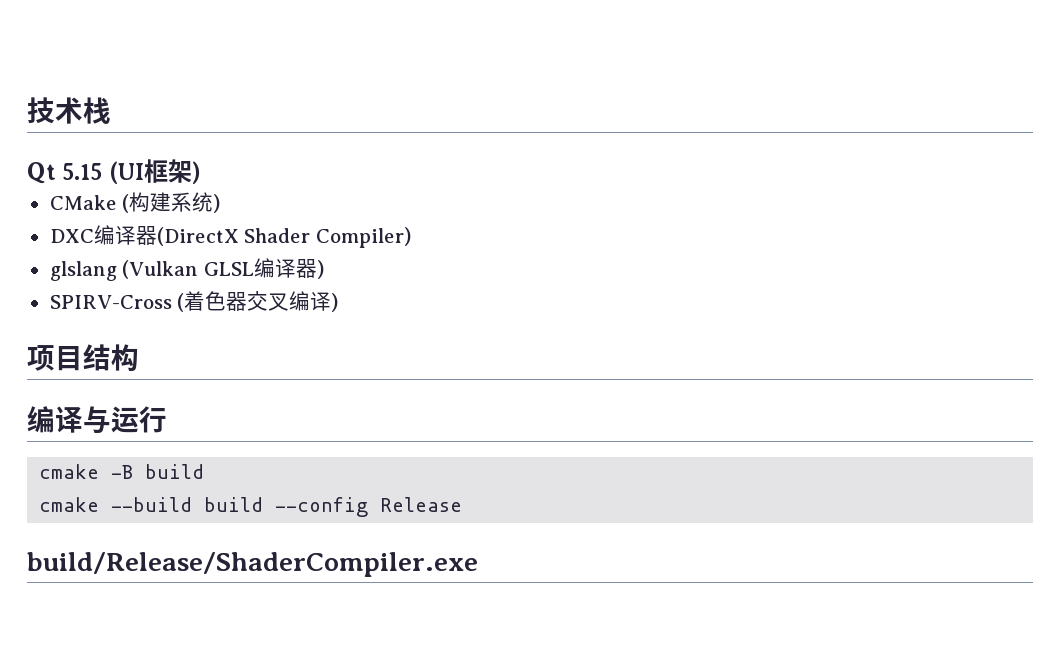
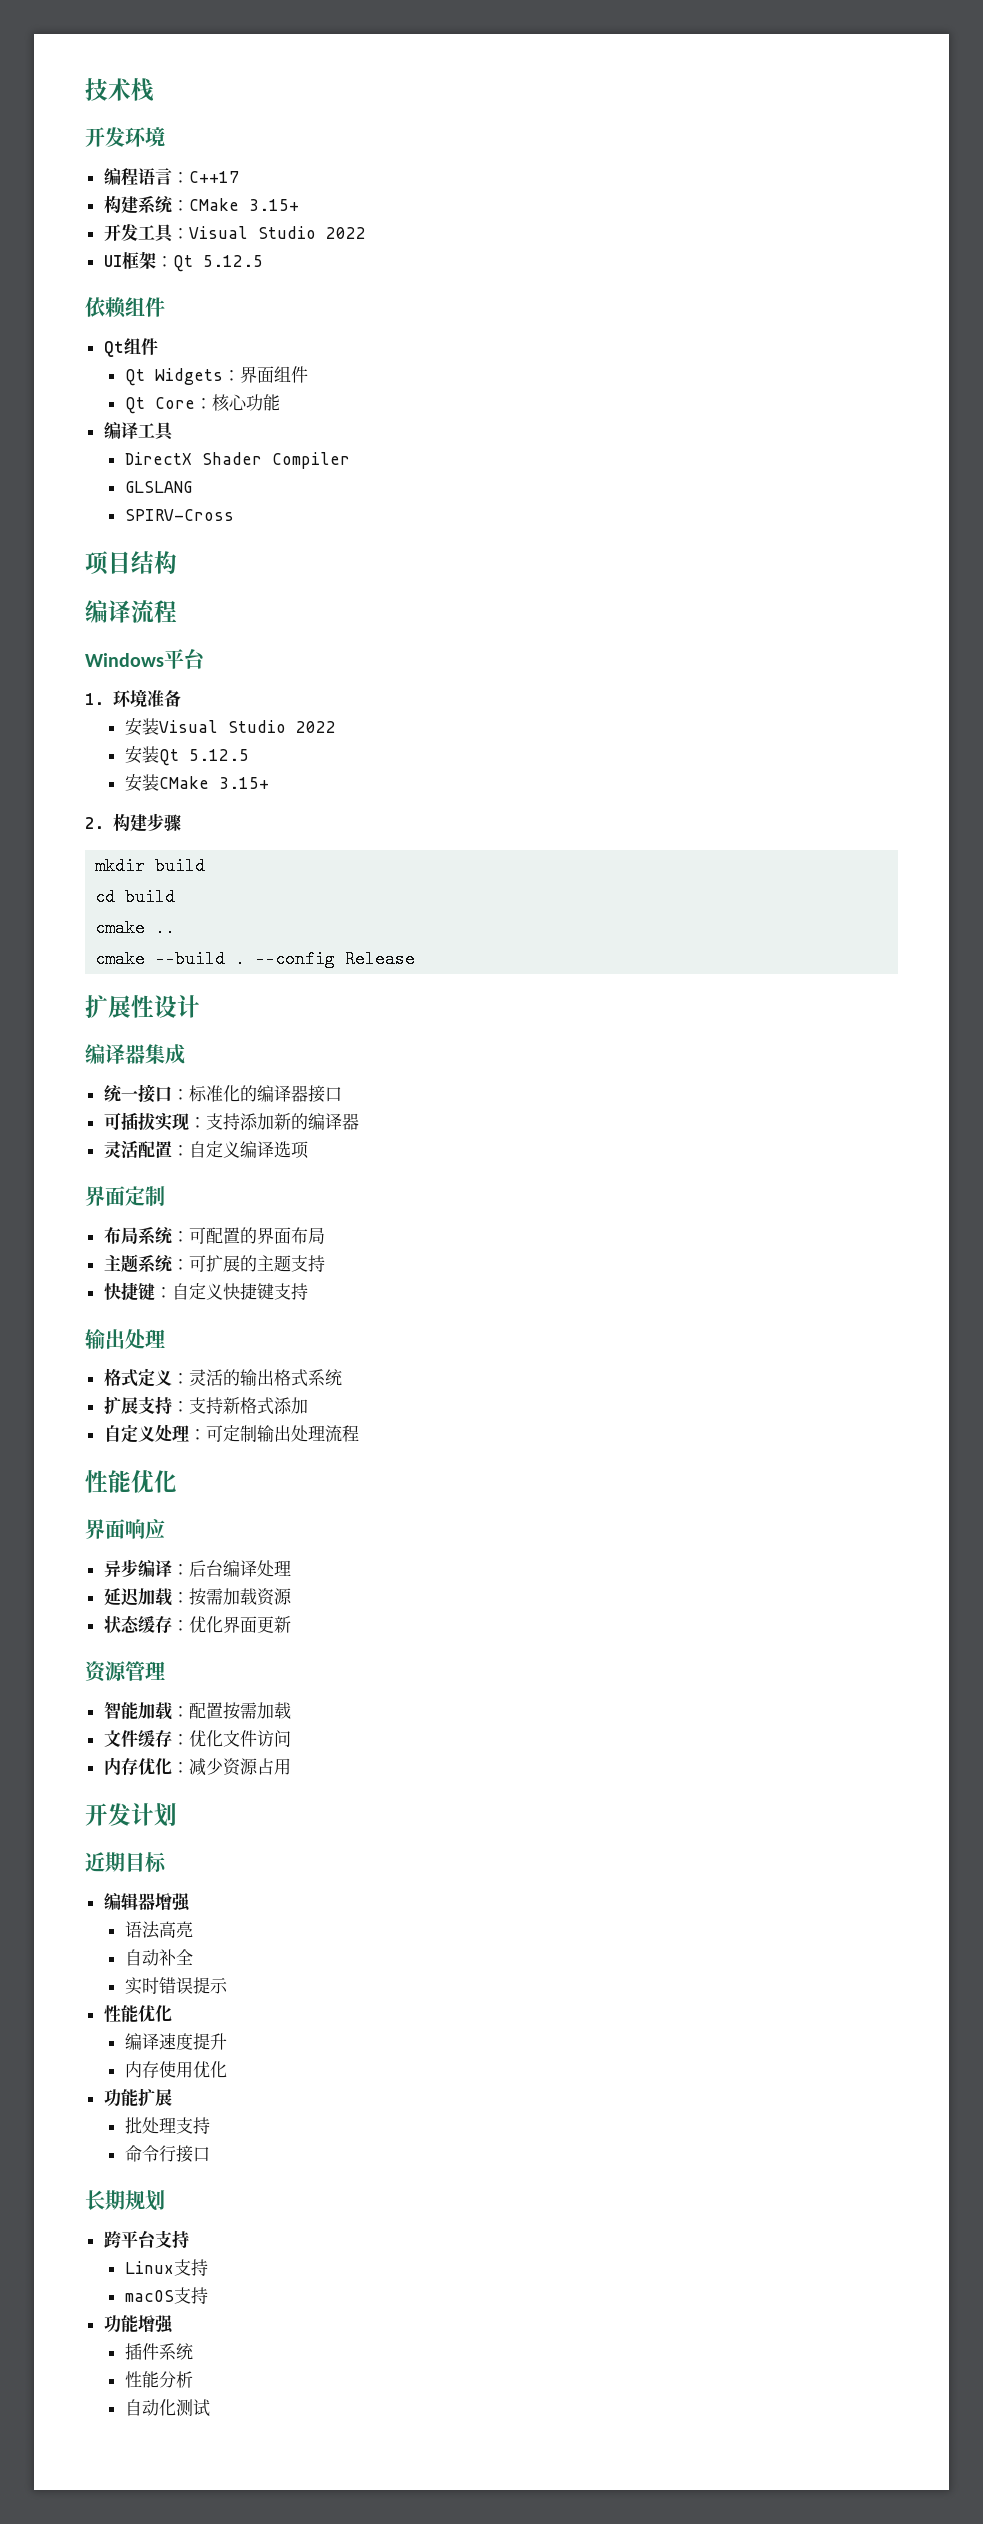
[27,159,201,184] [49,192,221,213] [49,225,411,248] [49,258,324,281] [49,291,339,312] [27,344,139,372] [27,406,167,434] [39,464,205,479] Qt 5.15 (UI框架) // CMake (构建系统) // DXC编译器(DirectX Shader Compiler) // glslang (Vulkan GLSL编译器) // SPIRV-Cross (着色器交叉编译) // 项目结构 // 编译与运行 // cmake -B build -> [85,127,165,147] [103,168,239,186] [103,195,299,214] [103,224,366,243] [103,251,263,272] [85,297,165,318] [103,338,158,357] [124,366,308,386] [124,394,280,414] [103,422,174,441] [124,452,350,469] [124,481,192,493] [124,509,234,521] [85,551,177,575] [85,600,177,623] [85,649,205,669] [85,689,181,708] [124,718,336,736] [124,746,249,766] [124,774,269,792] [85,813,181,832] [95,857,206,875] [95,888,176,906] [95,919,176,937] 开发环境 // 编程语言：C++17 // 构建系统：CMake 3.15+ // 开发工具：Visual Studio 2022 // UI框架：Qt 5.12.5 // 依赖组件 // Qt组件 // Qt Widgets：界面组件 // Qt Core：核心功能 // 编译工具 // DirectX Shader Compiler // GLSLANG // SPIRV-Cross // 项目结构 // 编译流程 // Windows平台 // 1.环境准备 // 安装Visual Studio 2022 // 安装Qt 5.12.5 // 安装CMake 3.15+ // 2.构建步骤 // mkdir build // cd build // cmake ..
[204,497,264,512] build -> [235,950,246,968] .
[27,552,478,577] build/Release/ShaderCompiler.exe -> [85,995,200,1018] [85,1044,185,1064] [103,1084,342,1103] [103,1112,359,1131] [103,1140,309,1159] [85,1186,165,1206] [103,1226,325,1245] [103,1254,325,1273] [103,1282,308,1301] [85,1328,165,1349] [103,1368,342,1387] [103,1396,308,1415] [103,1424,359,1443] [85,1470,177,1493] [85,1519,165,1539] [103,1559,291,1577] [103,1588,292,1606] [103,1615,291,1633] [85,1661,165,1683] [103,1702,291,1720] [103,1730,291,1747] [103,1757,291,1776] [85,1803,177,1827] [85,1852,167,1873] [103,1893,191,1912] [124,1921,193,1939] [124,1949,193,1966] [124,1977,228,1995] [103,2005,172,2023] [124,2033,227,2050] [124,2061,227,2078] [103,2088,172,2106] [124,2117,210,2134] [124,2145,210,2163] [85,2190,165,2211] [103,2230,189,2248] [124,2259,208,2276] [124,2287,208,2304] [103,2315,174,2334] [124,2343,193,2360] [124,2371,193,2388] [124,2399,210,2417] 扩展性设计 // 编译器集成 // 统一接口：标准化的编译器接口 // 可插拔实现：支持添加新的编译器 // 灵活配置：自定义编译选项 // 界面定制 // 布局系统：可配置的界面布局 // 主题系统：可扩展的主题支持 // 快捷键：自定义快捷键支持 // 输出处理 // 格式定义：灵活的输出格式系统 // 扩展支持：支持新格式添加 // 自定义处理：可定制输出处理流程 // 性能优化 // 界面响应 // 异步编译：后台编译处理 // 延迟加载：按需加载资源 // 状态缓存：优化界面更新 // 资源管理 // 智能加载：配置按需加载 // 文件缓存：优化文件访问 // 内存优化：减少资源占用 // 开发计划 // 近期目标 // 编辑器增强 // 语法高亮 // 自动补全 // 实时错误提示 // 性能优化 // 编译速度提升 // 内存使用优化 // 功能扩展 // 批处理支持 // 命令行接口 // 长期规划 // 跨平台支持 // Linux支持 // macOS支持 // 功能增强 // 插件系统 // 性能分析 // 自动化测试

